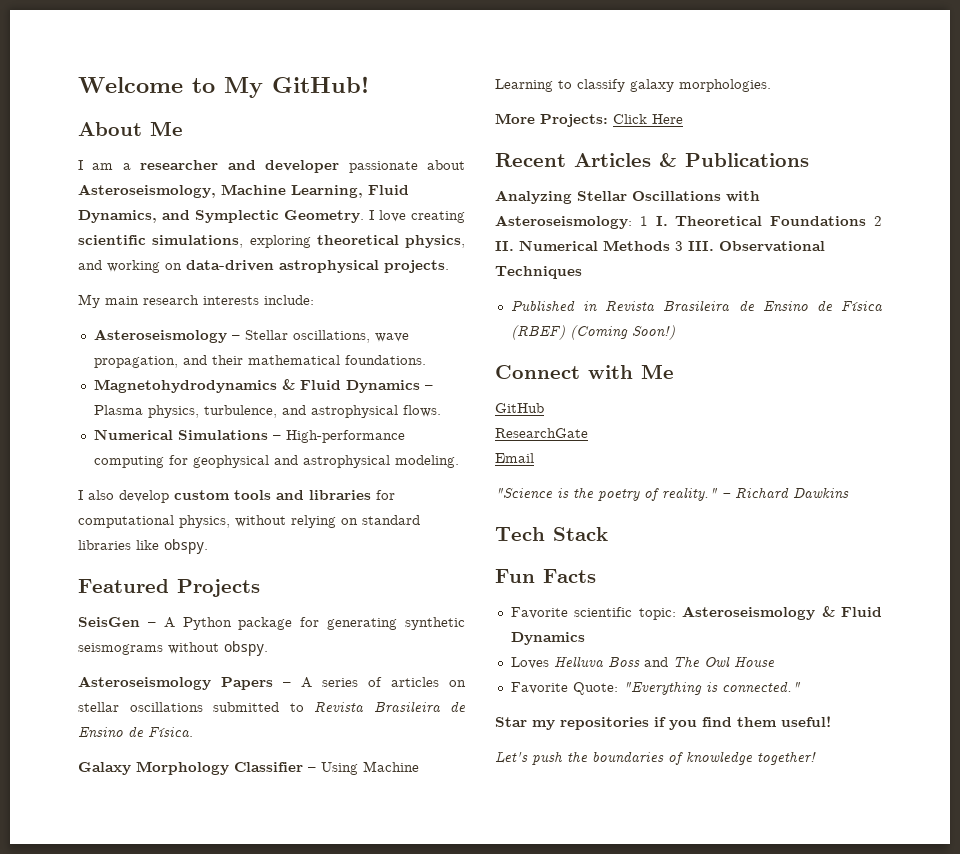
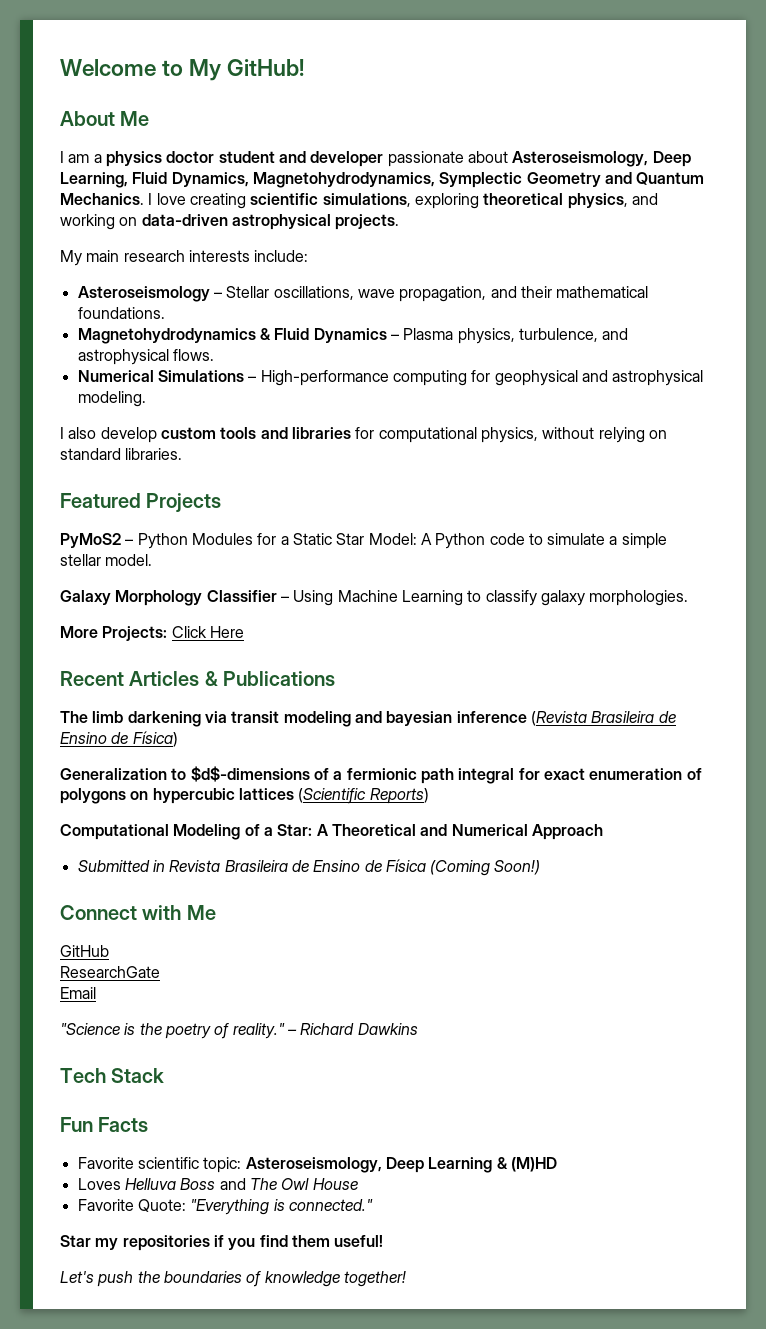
[140,160,219,170] researcher -> [105,151,275,167] physics doctor student
[221,184,286,195] Machine -> [652,151,691,167] Deep
[162,210,364,223] and Symplectic Geometry. -> [252,172,705,188] [60,193,144,205] Magnetohydrodynamics, Symplectic Geometry and Quantum Mechanics.
[78,539,208,554] libraries like obspy. -> [125,448,183,460] libraries.
[78,617,465,630] [78,641,268,656] [78,676,466,690] [78,701,466,712] [78,726,193,738] SeisGen – A Python package for generating synthetic seismograms without obspy. // Asteroseismology Papers – A series of articles on stellar oscillations submitted to Revista Brasileira de Ensino de Física. -> [60,533,667,549] [60,554,153,566] PyMoS2 – Python Modules for a Static Star Model: A Python code to simulate a simple stellar model.
[495,190,760,204] [495,215,882,229] [495,240,825,252] [495,266,582,279] [510,300,575,311] Analyzing Stellar Oscillations with Asteroseismology: 1 I. Theoretical Foundations 2 II. Numerical Methods 3 III. Observational Techniques // Published -> [60,711,676,727] [60,731,178,747] [60,766,702,784] [60,788,429,804] [60,824,603,840] [77,860,150,872] The limb darkening via transit modeling and bayesian inference (Revista Brasileira de Ensino de Física) // Generalization to $d$-dimensions of a fermionic path integral for exact enumeration of polygons on hypercubic lattices (Scientific Reports) // Computational Modeling of a Star: A Theoretical and Numerical Approach // Submitted
[510,325,565,340] (RBEF) -> (426, 865) none
[682,606,882,620] [510,632,585,645] Asteroseismology & Fluid Dynamics -> [245,1157,557,1173] Asteroseismology, Deep Learning & (M)HD

